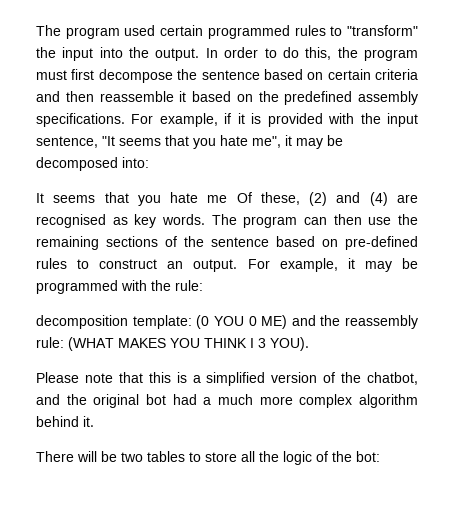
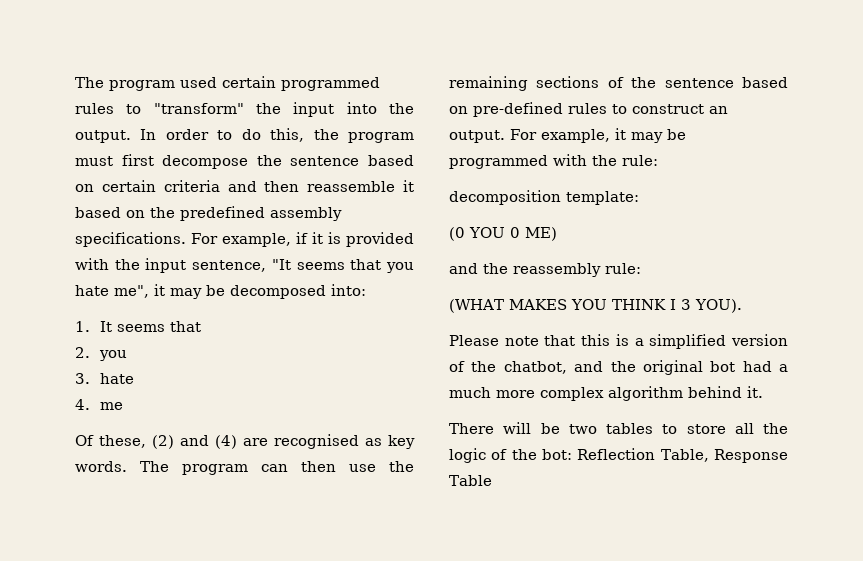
(149, 162) none -> [75,321,90,332] 1.
[137,192,199,206] you hate -> [75,347,127,361] [75,373,134,384] [75,399,90,410] // 2. you // 3. hate // 4.
(228, 199) none -> (123, 406) //
(192, 322) none -> (639, 198) //
(288, 322) none -> (557, 234) //
(64, 342) none -> (641, 268) //
(380, 456) none -> [577,448,788,463] [449,475,492,486] Reflection Table, Response Table

